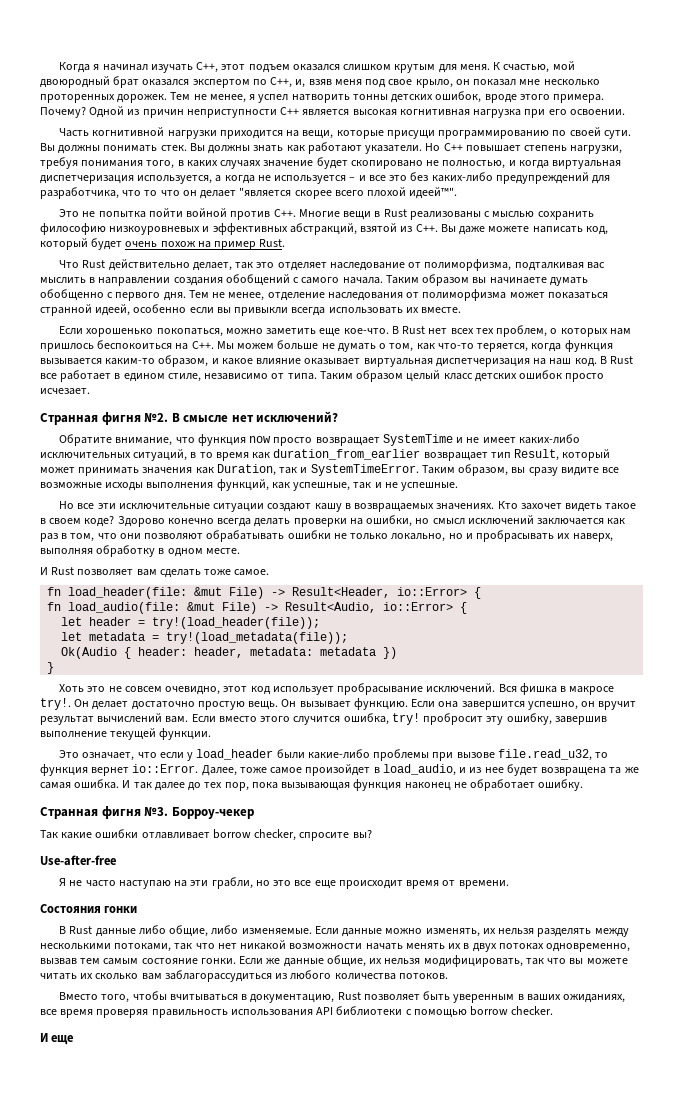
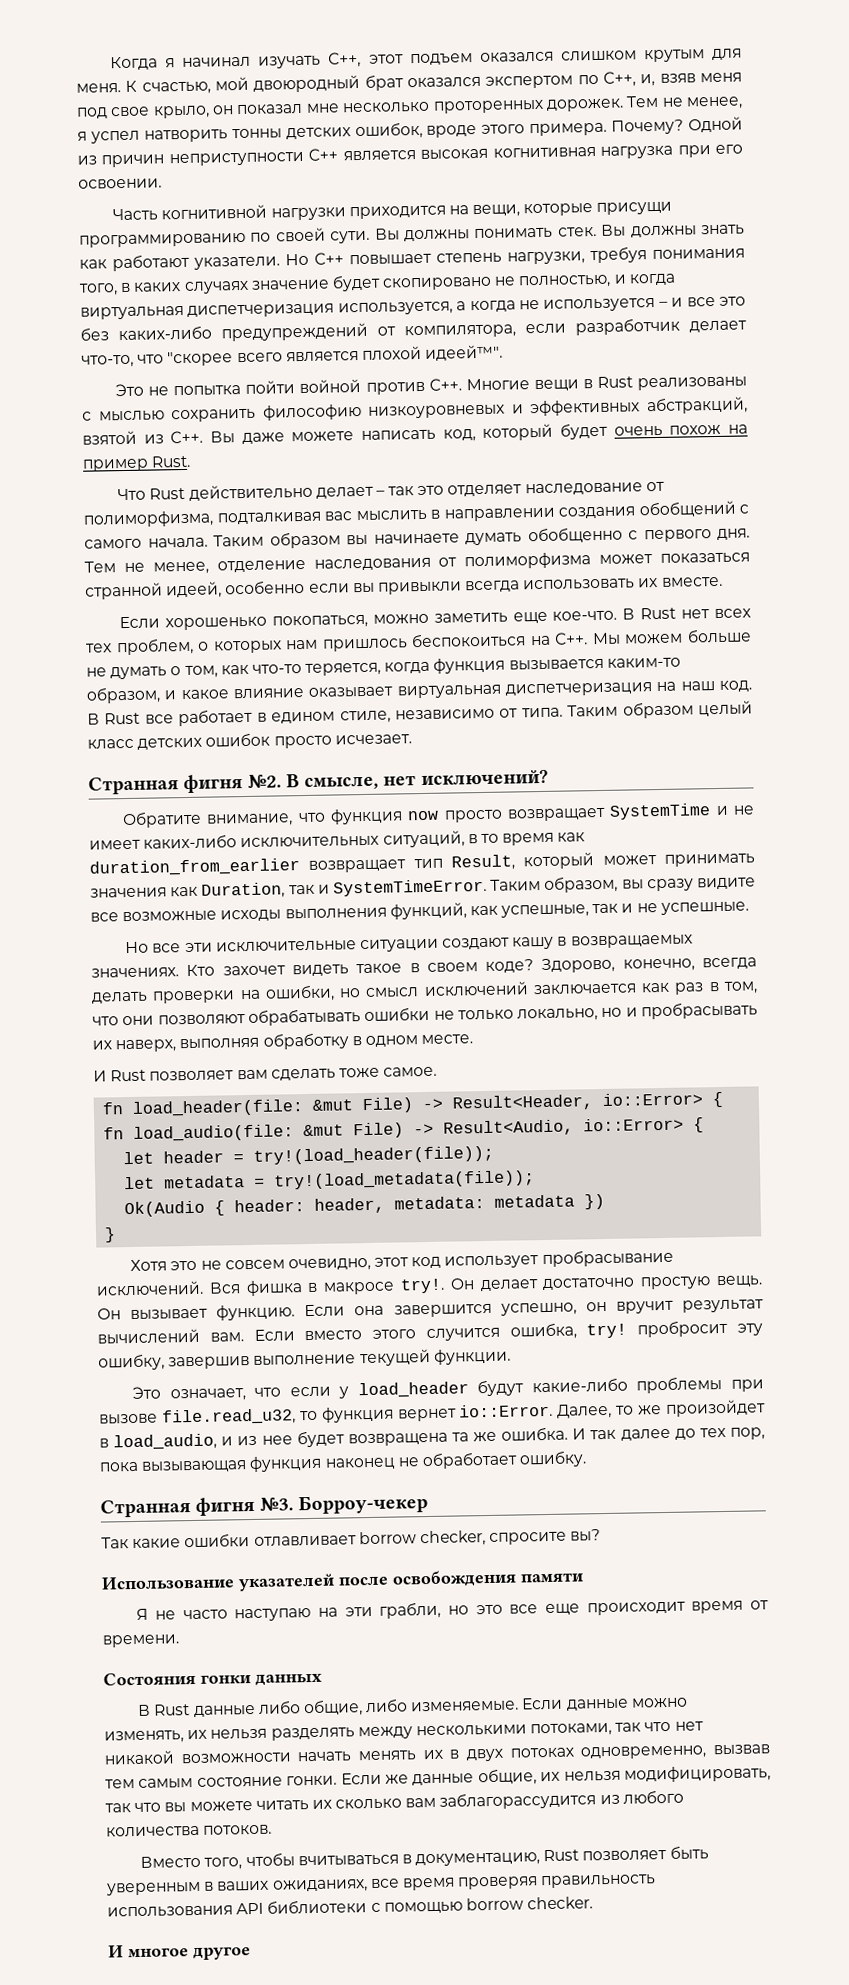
[592,175,611,184] [40,187,364,199] для разработчика, что то что он делает "является скорее всего -> [377,317,747,339] [81,351,359,368] от компилятора, если разработчик делает что-то, что "скорее всего является
[192,262,232,271] делает, -> [315,486,385,499] делает –
[183,415,229,423] смысле -> [304,776,380,791] смысле,
[117,516,214,527] Здорово конечно -> [541,957,695,974] Здорово, конечно,
[59,684,85,692] Хоть -> [130,1259,168,1272] Хотя
[276,749,305,759] были -> [477,1379,525,1397] будут
[239,767,303,774] тоже самое -> [616,1405,663,1415] то же
[40,782,71,789] самая -> (498, 1436) none
[40,855,116,866] Use-after-free -> [101,1569,584,1592] Использование указателей после освобождения памяти
(138, 909) none -> [255,1672,322,1686] данных
[164,970,272,982] заблагорассудиться -> [439,1791,597,1810] заблагорассудится
[51,1035,74,1045] еще -> [128,1946,251,1961] многое другое

